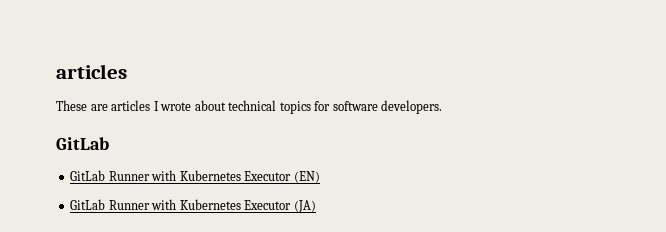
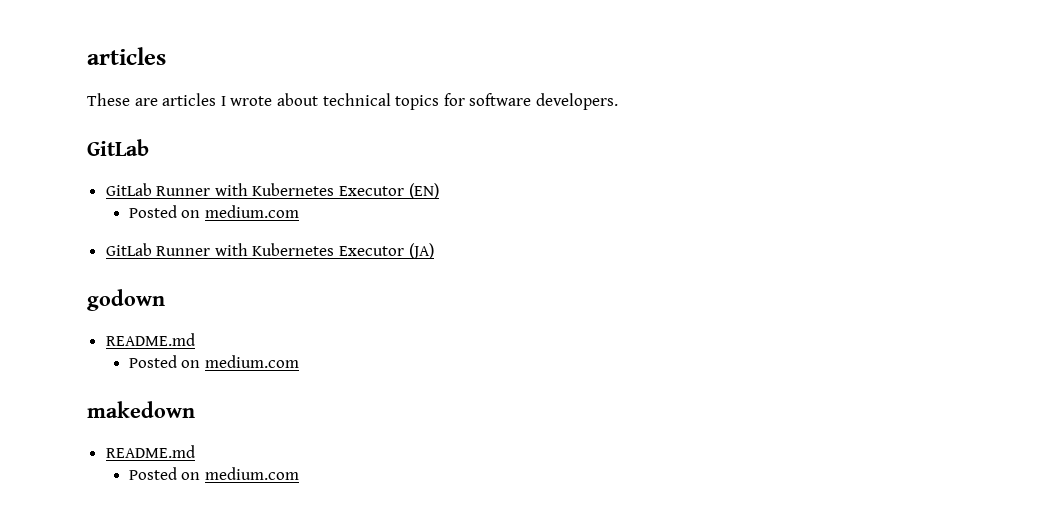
(320, 177) none -> [128,205,300,218] // Posted on medium.com
(316, 206) none -> [87,289,165,311] [105,333,195,346] [128,355,300,368] [87,401,195,418] [105,445,195,458] [128,467,300,480] // godown // README.md // Posted on medium.com // makedown // README.md // Posted on medium.com

